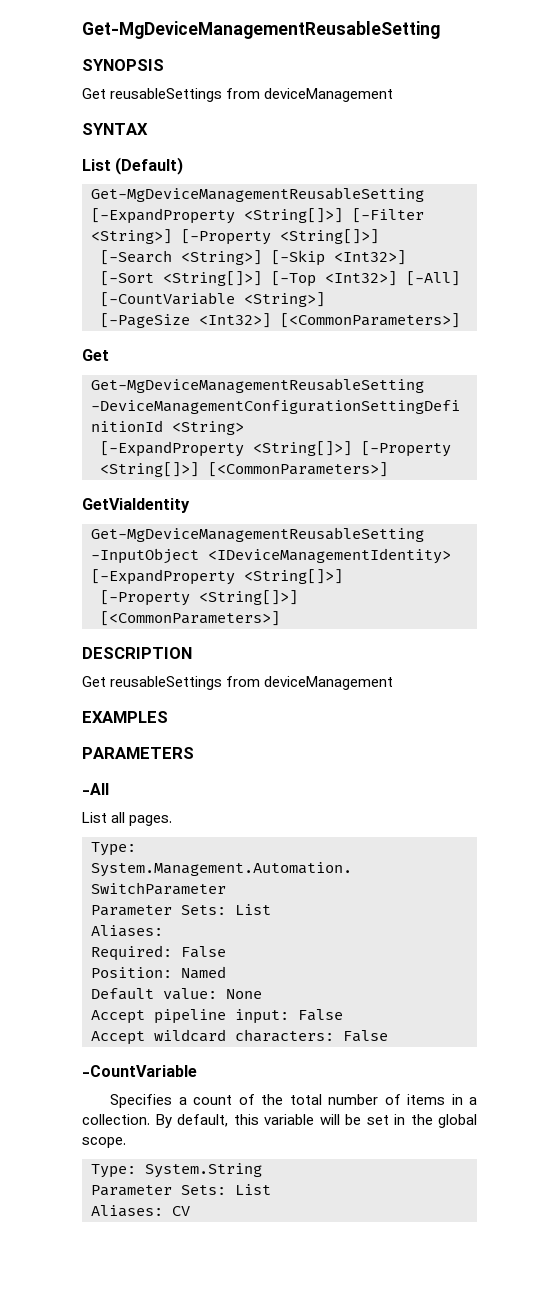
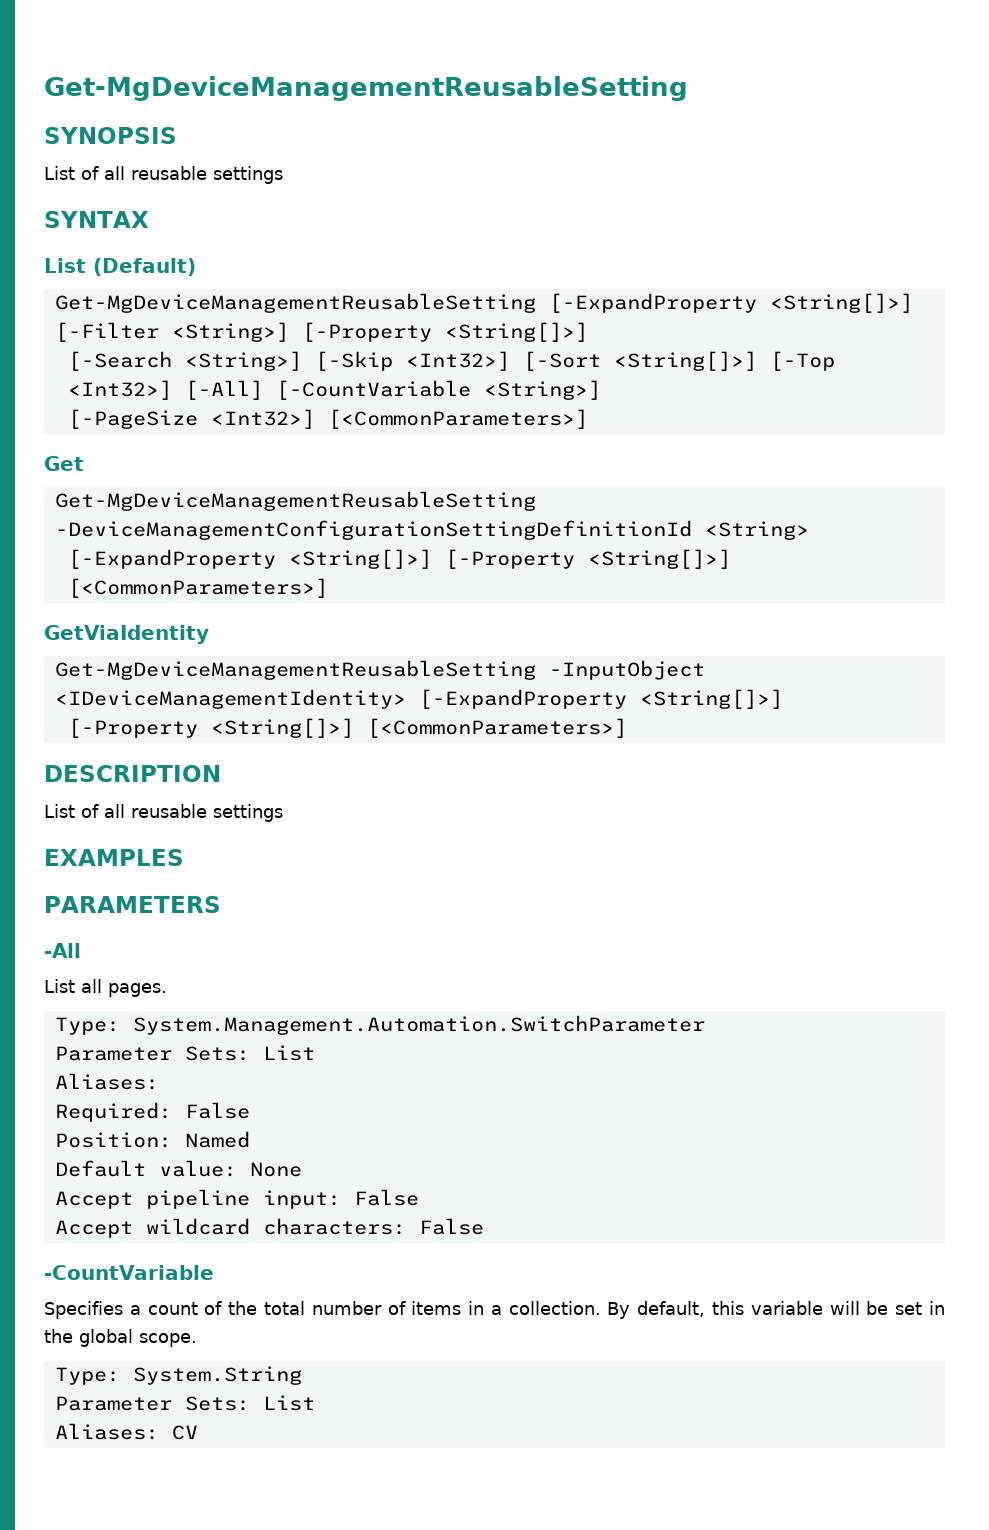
[82,88,394,102] Get reusableSettings from deviceManagement -> [44,166,283,184] List of all reusable settings
[82,676,394,690] Get reusableSettings from deviceManagement -> [44,804,283,822] List of all reusable settings

